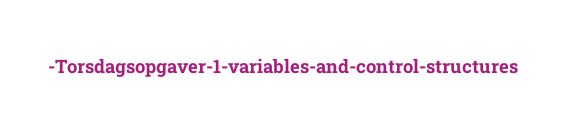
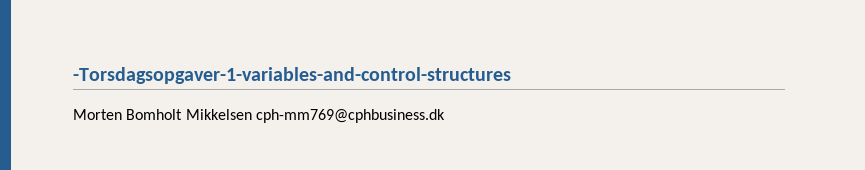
(518, 67) none -> [73,109,445,123] // Morten Bomholt Mikkelsen cph-mm769@cphbusiness.dk

